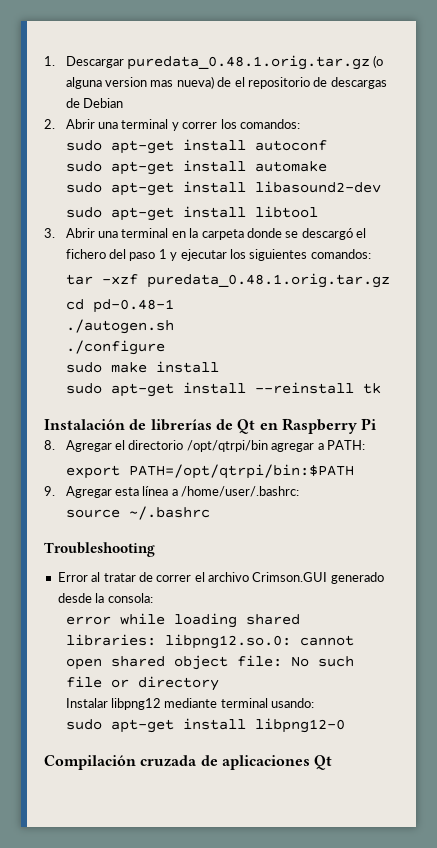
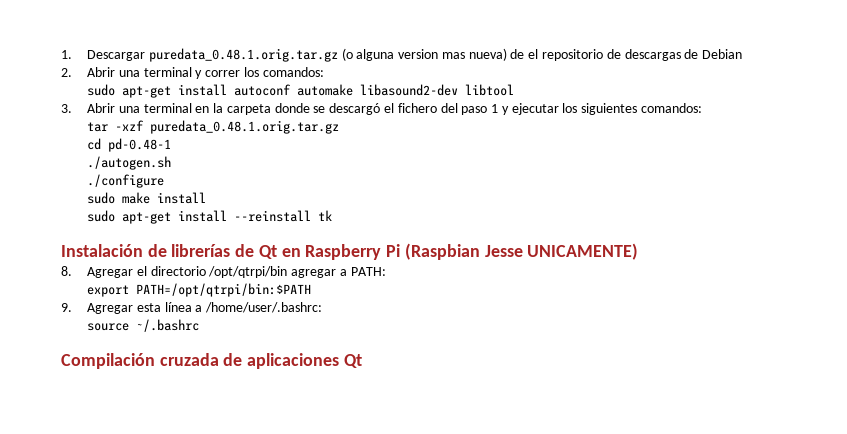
[65,160,327,175] [65,181,381,196] [65,206,246,221] // sudo apt-get install automake // sudo apt-get install libasound2-dev // sudo apt-get install -> [296,84,458,96] automake libasound2-dev
(377, 424) none -> [404,243,639,260] (Raspbian Jesse UNICAMENTE)
[44,542,155,557] [57,572,384,584] [57,593,153,603] [65,613,300,628] [65,634,354,649] [65,655,354,670] [65,676,219,691] [65,698,315,710] [65,718,345,733] // Troubleshooting // Error al tratar de correr el archivo Crimson.GUI generado desde la consola: // error while loading shared libraries: libpng12.so.0: cannot open shared object file: No such file or directory // Instalar libpng12 mediante terminal usando: // sudo apt-get install libpng12-0 -> (199, 325) none

